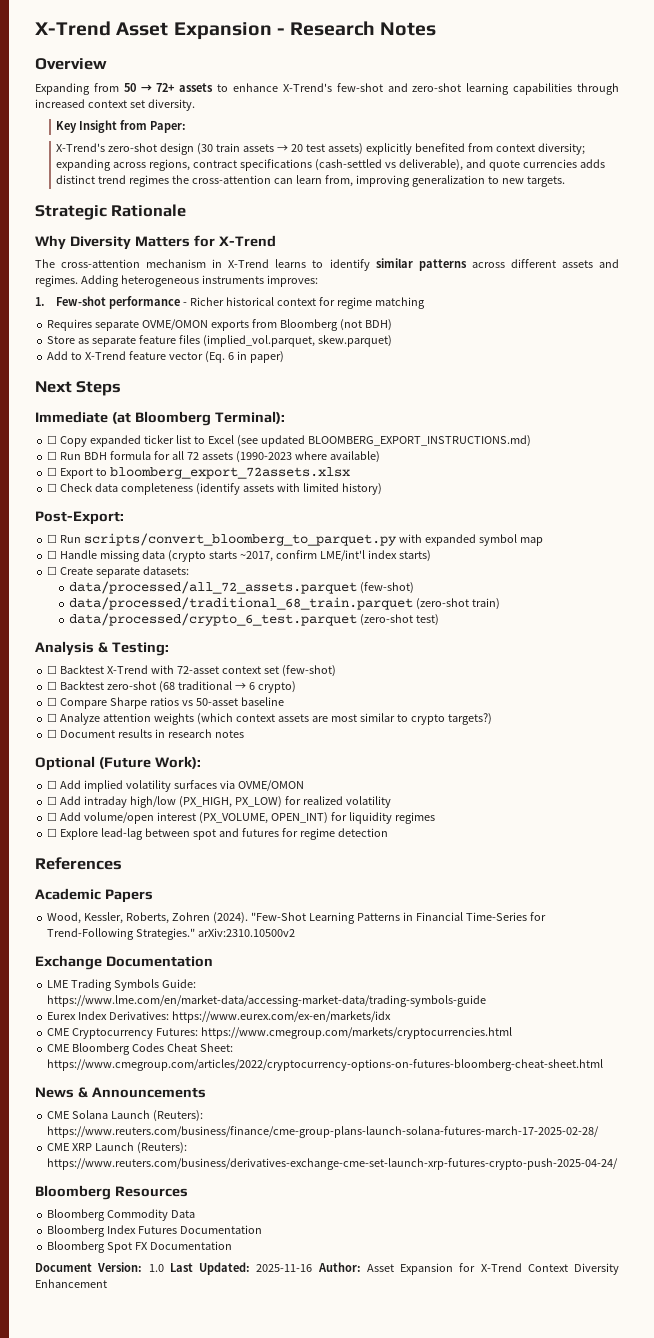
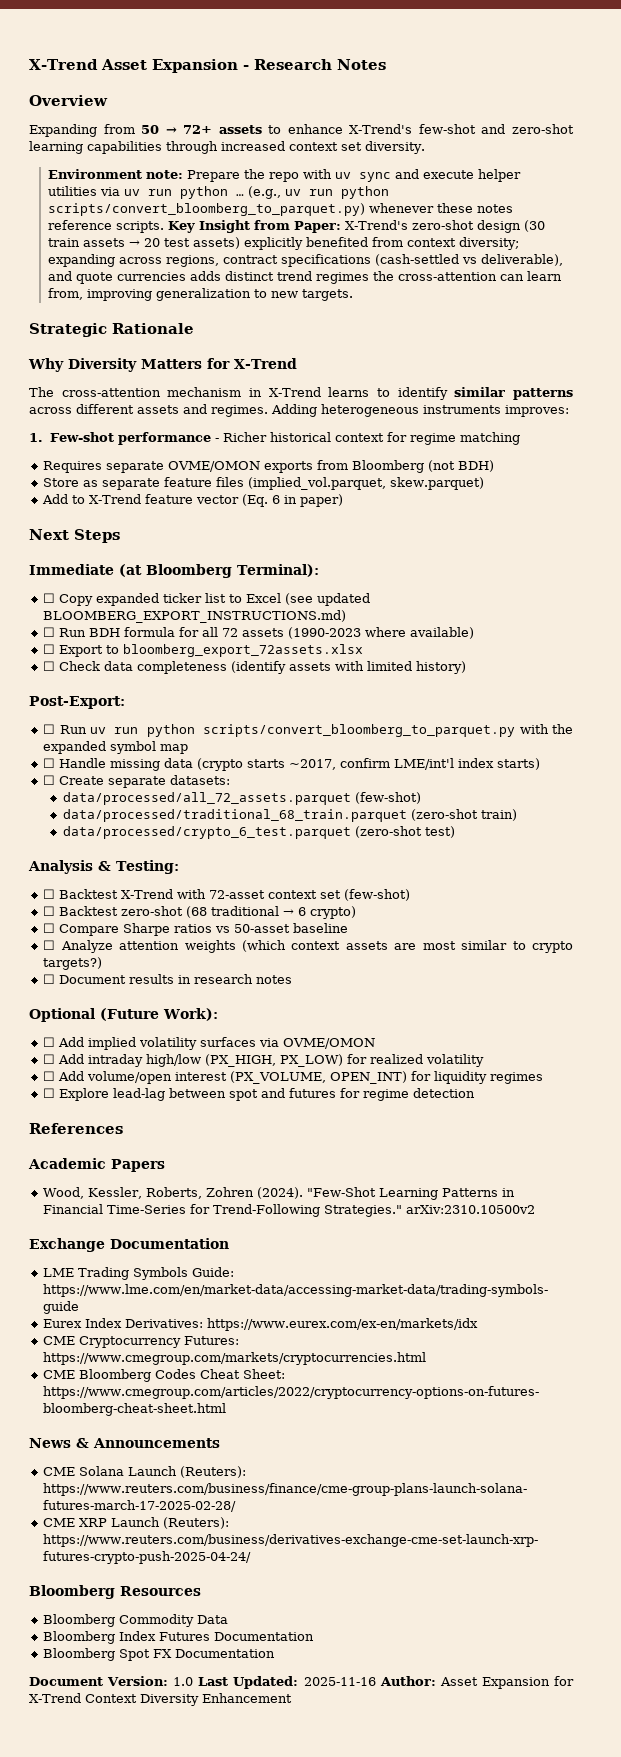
(195, 105) none -> [48,169,522,182] [48,186,390,199] [48,203,514,216] [48,220,165,233] Environment note: Prepare the repo with uv sync and execute helper utilities via uv run python … (e.g., uv run python scripts/convert_bloomberg_to_parquet.py) whenever these notes reference scripts.
(187, 127) // -> (342, 227) none
(82, 539) none -> [89,724,195,737] uv run python
(423, 538) none -> [552,724,573,734] the

